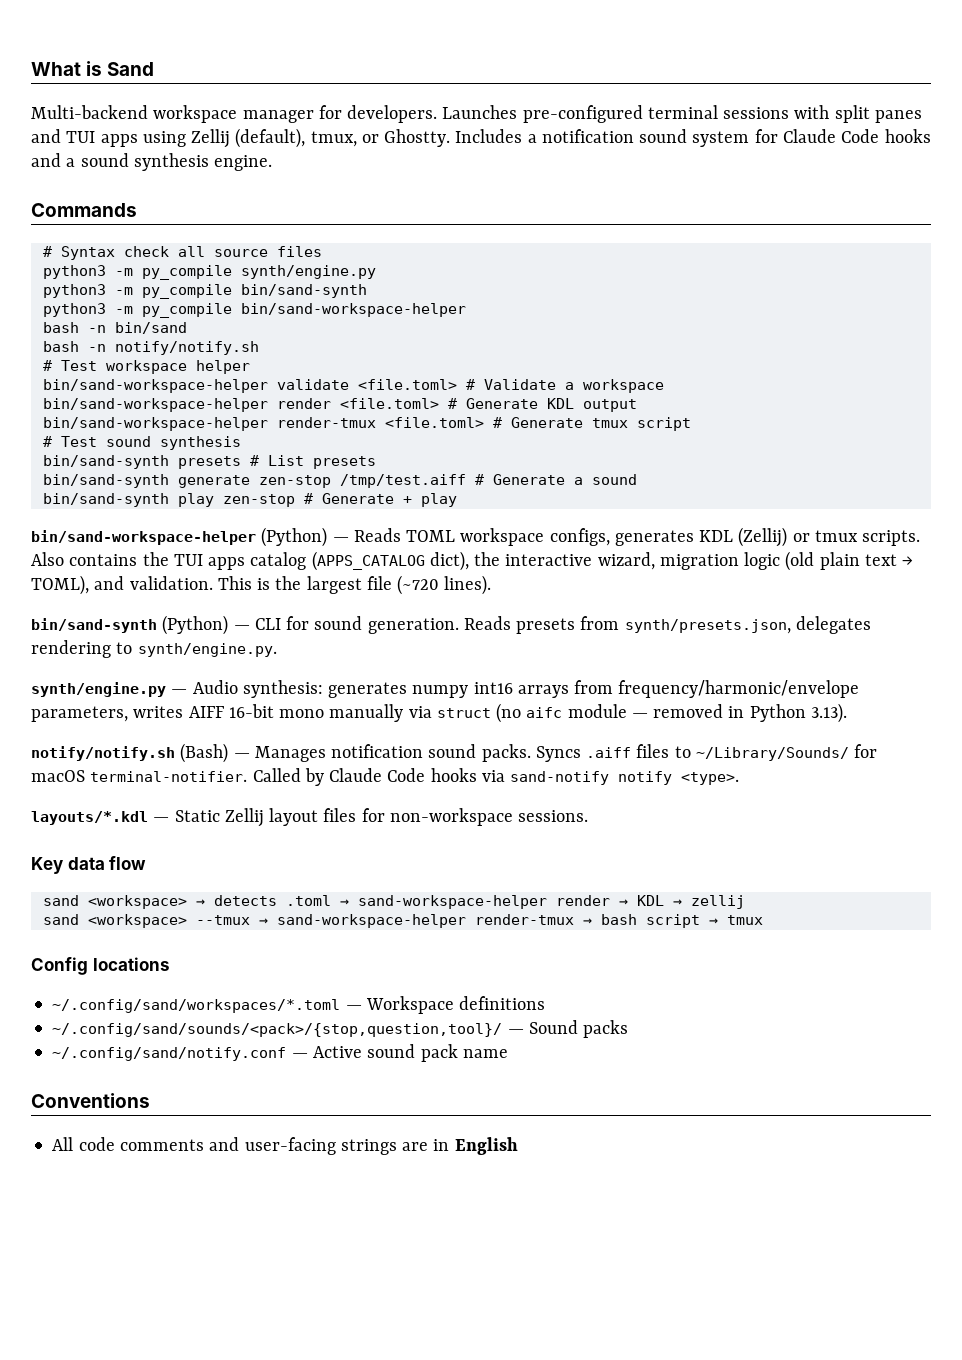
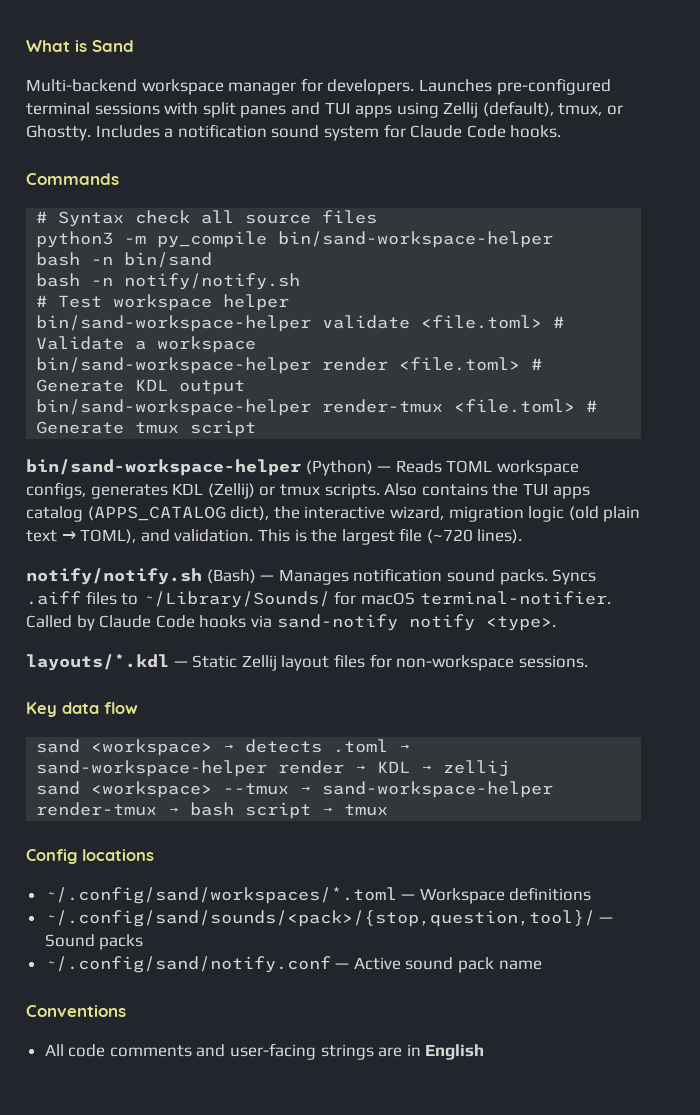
[884,129,931,143] [31,153,273,171] hooks and a sound synthesis engine. -> [510,125,562,138] hooks.
[42,265,376,280] [42,284,367,299] // python3 -m py_compile synth/engine.py // python3 -m py_compile bin/sand-synth -> (378, 217) none
[42,436,241,450] [42,455,376,469] [42,474,637,488] [42,493,457,507] // # Test sound synthesis // bin/sand-synth presets # List presets // bin/sand-synth generate zen-stop /tmp/test.aiff # Generate a sound // bin/sand-synth play zen-stop # Generate + play -> (257, 428) none
[31,615,871,635] [31,640,277,658] [31,680,860,698] [31,703,847,723] // bin/sand-synth (Python) — CLI for sound generation. Reads presets from synth/presets.json, delegates rendering to synth/engine.py. // synth/engine.py — Audio synthesis: generates numpy int16 arrays from frequency/harmonic/envelope parameters, writes AIFF 16-bit mono manually via struct (no aifc module — removed in Python 3.13). -> (523, 536) none

